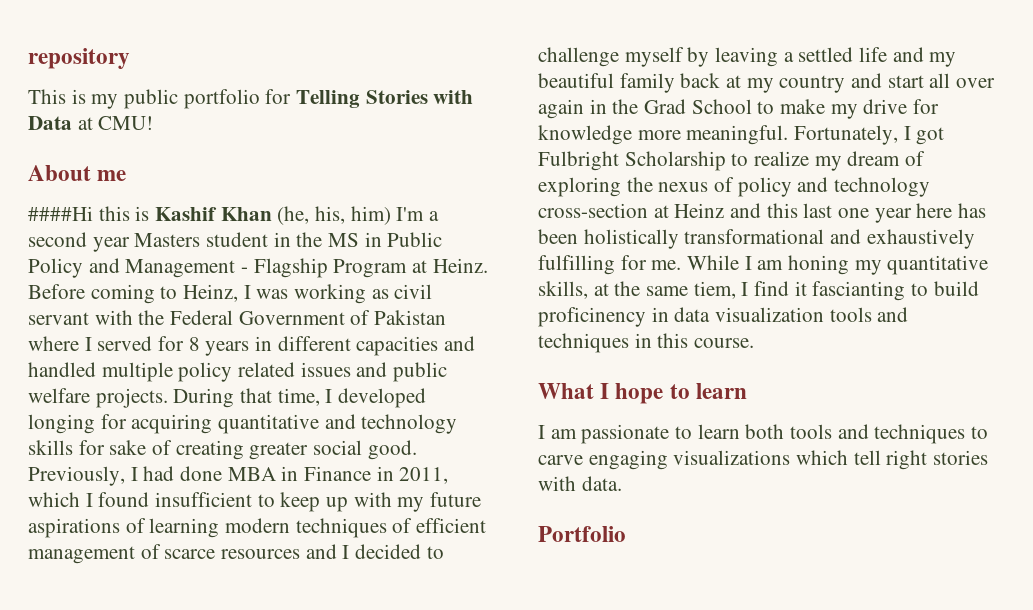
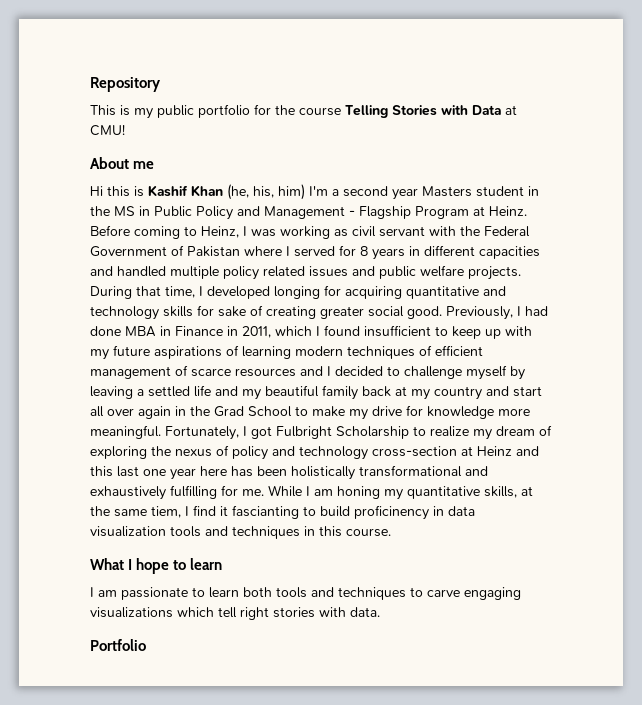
[28,48,130,69] repository -> [90,77,161,92] Repository
(292, 96) none -> [275,105,341,116] the course
[28,206,93,221] ####Hi -> [90,186,103,196] Hi

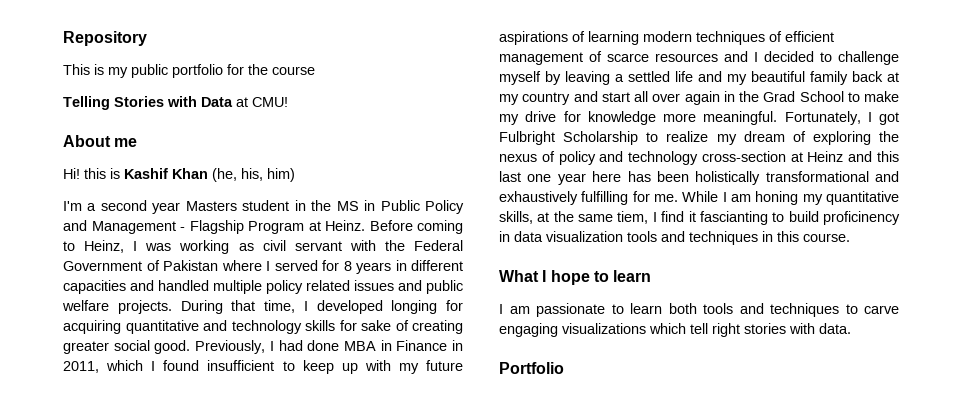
(341, 111) none -> (315, 70) //
[90,186,103,196] Hi -> [63,168,80,179] Hi!
(305, 192) none -> (295, 175) //

